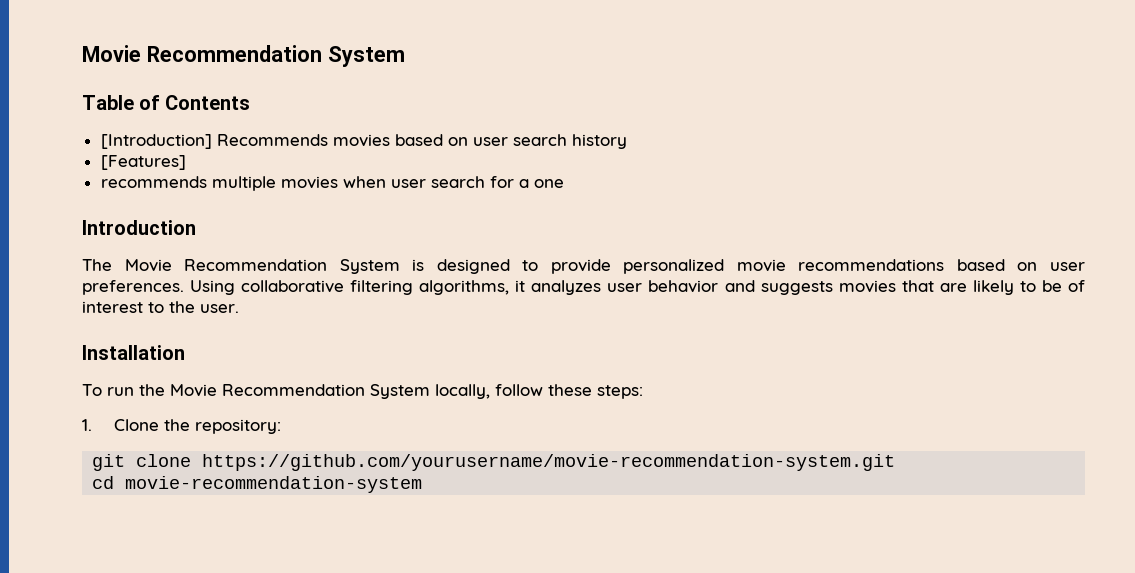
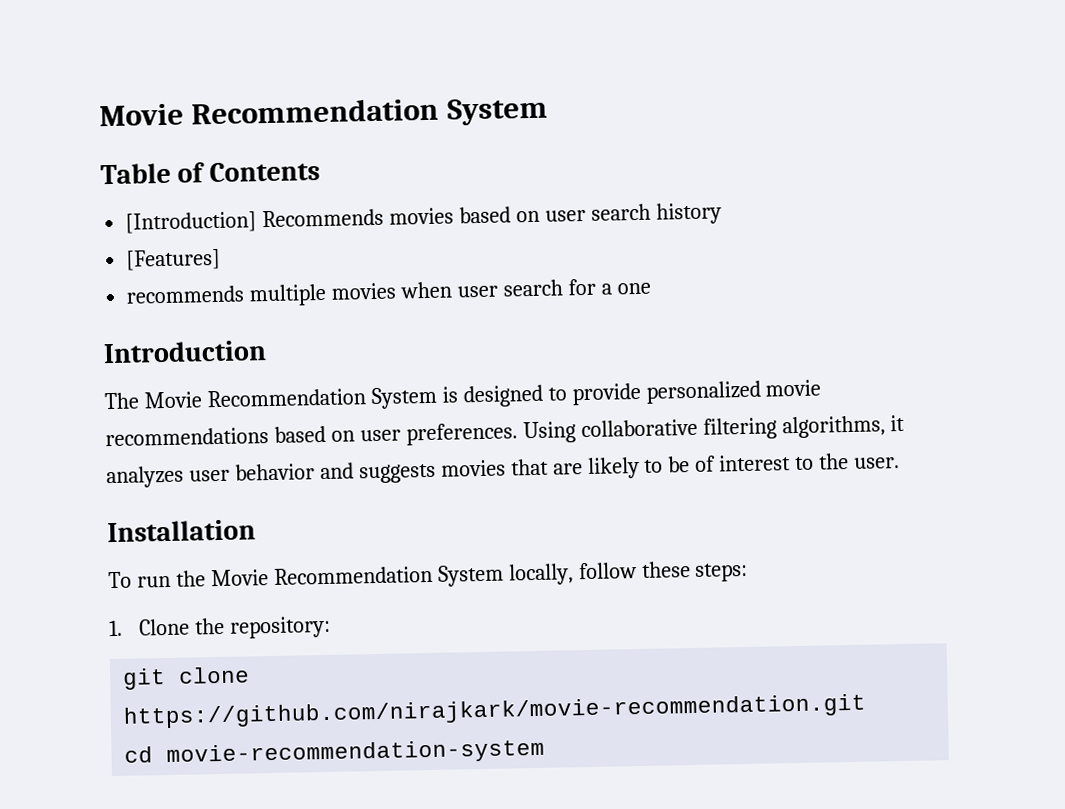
[202,454,896,471] https://github.com/yourusername/movie-recommendation-system.git -> [123,693,867,729] https://github.com/nirajkark/movie-recommendation.git

